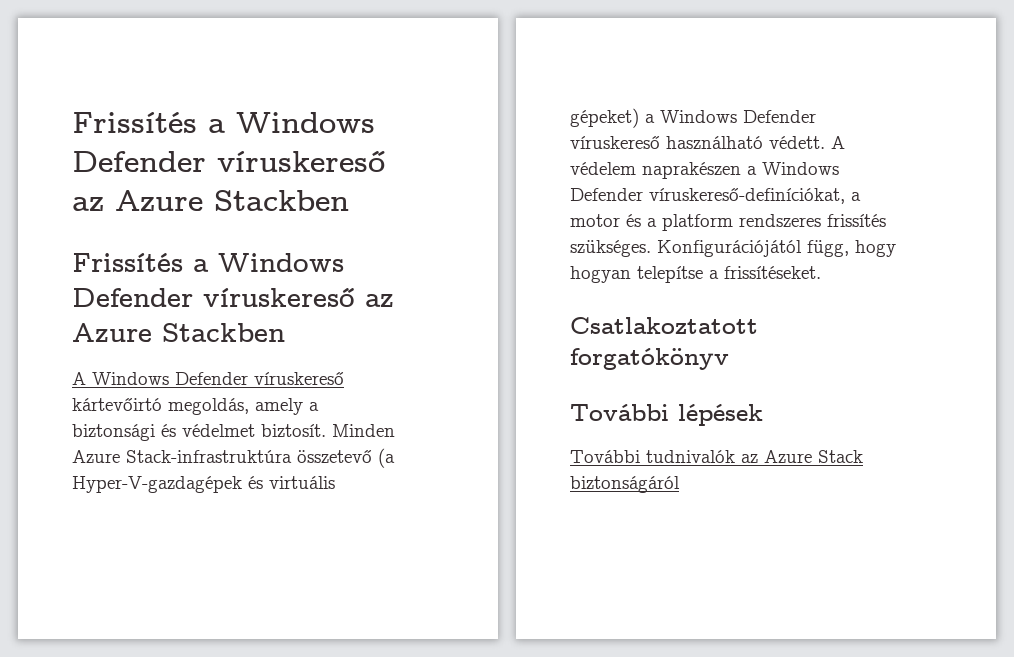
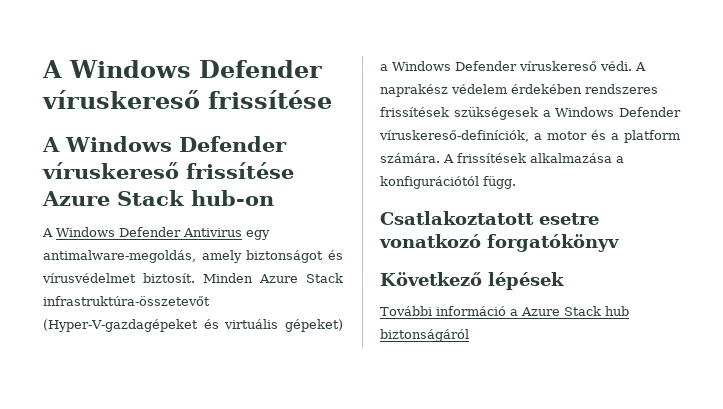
[72,112,375,133] [72,151,385,172] [72,190,349,212] [72,253,344,272] [72,288,394,307] [72,323,285,342] [72,372,344,385] [72,398,319,415] [72,424,395,441] [72,448,395,468] [72,476,242,493] Frissítés a Windows Defender víruskereső az Azure Stackben // Frissítés a Windows Defender víruskereső az Azure Stackben // A Windows Defender víruskereső kártevőirtó megoldás, amely a biztonsági és védelmet biztosít. Minden Azure Stack-infrastruktúra összetevő (a Hyper-V-gazdagépek -> [42,60,322,78] [42,90,332,109] [42,136,287,152] [42,162,294,179] [42,190,274,206] [42,227,270,240] [43,250,343,263] [42,273,343,283] [43,296,210,306] [43,319,198,332] A Windows Defender víruskereső frissítése // A Windows Defender víruskereső frissítése Azure Stack hub-on // A Windows Defender Antivirus egy antimalware-megoldás, amely biztonságot és vírusvédelmet biztosít. Minden Azure Stack infrastruktúra-összetevőt (Hyper-V-gazdagépeket
[666,136,845,149] [570,162,839,179] [570,188,845,204] használható védett. A védelem naprakészen a Windows Defender víruskereső-definíciókat, -> [600,61,646,71] [380,84,658,97] [380,107,681,120] [379,130,529,142] védi. A naprakész védelem érdekében rendszeres frissítések szükségesek a Windows Defender víruskereső-definíciók,
[739,214,886,227] [570,240,896,257] [570,266,821,283] rendszeres frissítés szükséges. Konfigurációjától függ, hogy hogyan telepítse a frissítéseket. -> [380,153,624,163] [380,176,516,189] számára. A frissítések alkalmazása a konfigurációtól függ.
(758, 325) none -> [539,213,599,225] [379,234,481,248] esetre vonatkozó
[570,404,669,421] További -> [380,272,482,286] Következő
[646,450,863,463] tudnivalók az Azure Stack -> [435,306,629,316] információ a Azure Stack hub

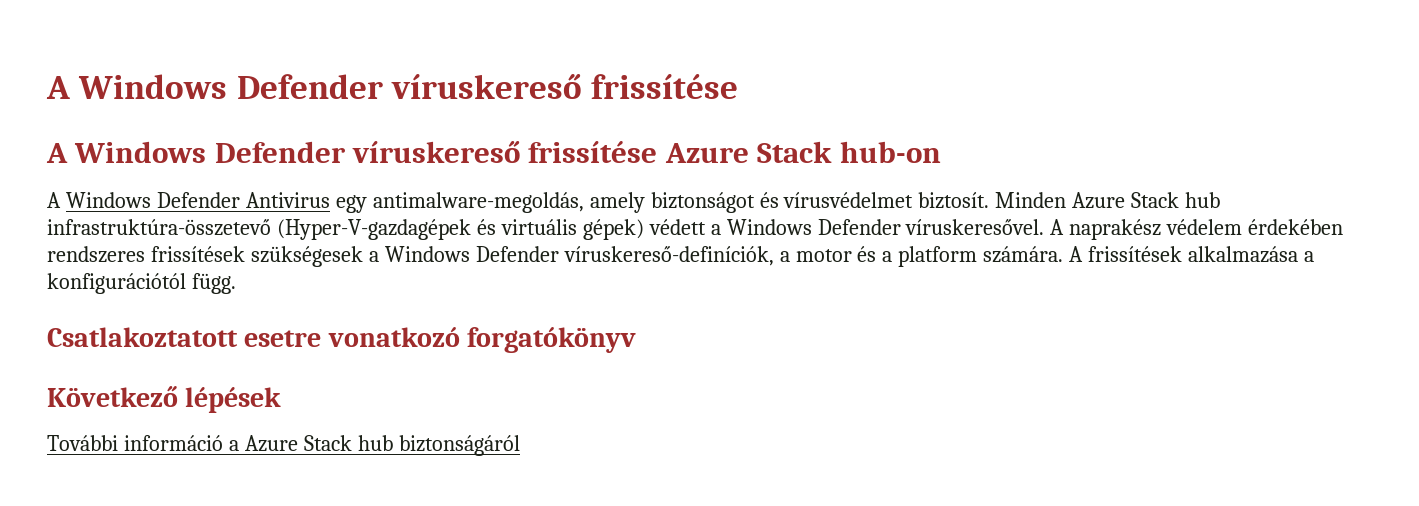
[43,296,210,306] [43,319,343,332] [380,61,632,71] infrastruktúra-összetevőt (Hyper-V-gazdagépeket és virtuális gépeket) a Windows Defender víruskereső védi. -> [1185,192,1221,208] [47,219,1045,240] hub infrastruktúra-összetevő (Hyper-V-gazdagépek és virtuális gépek) védett a Windows Defender víruskeresővel.

